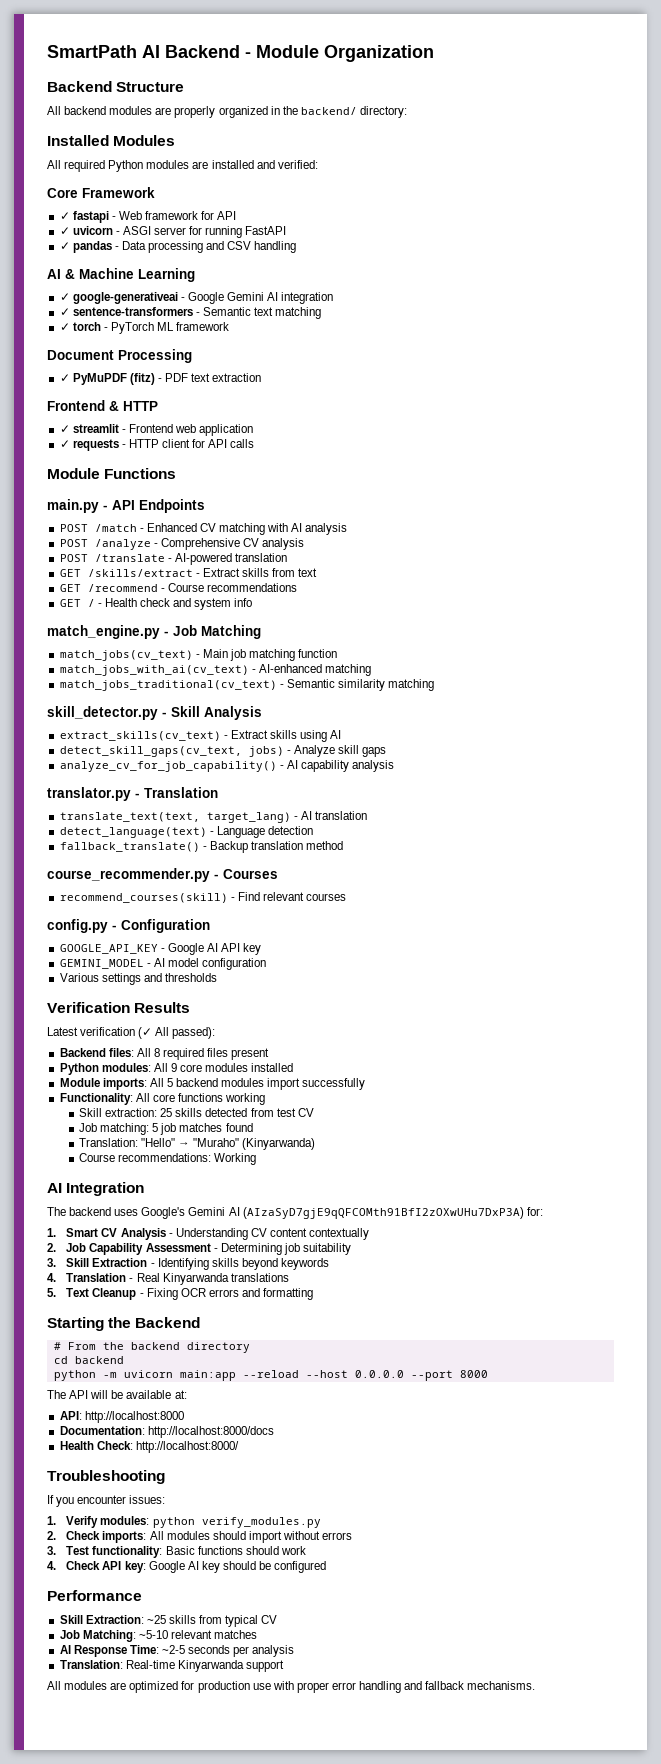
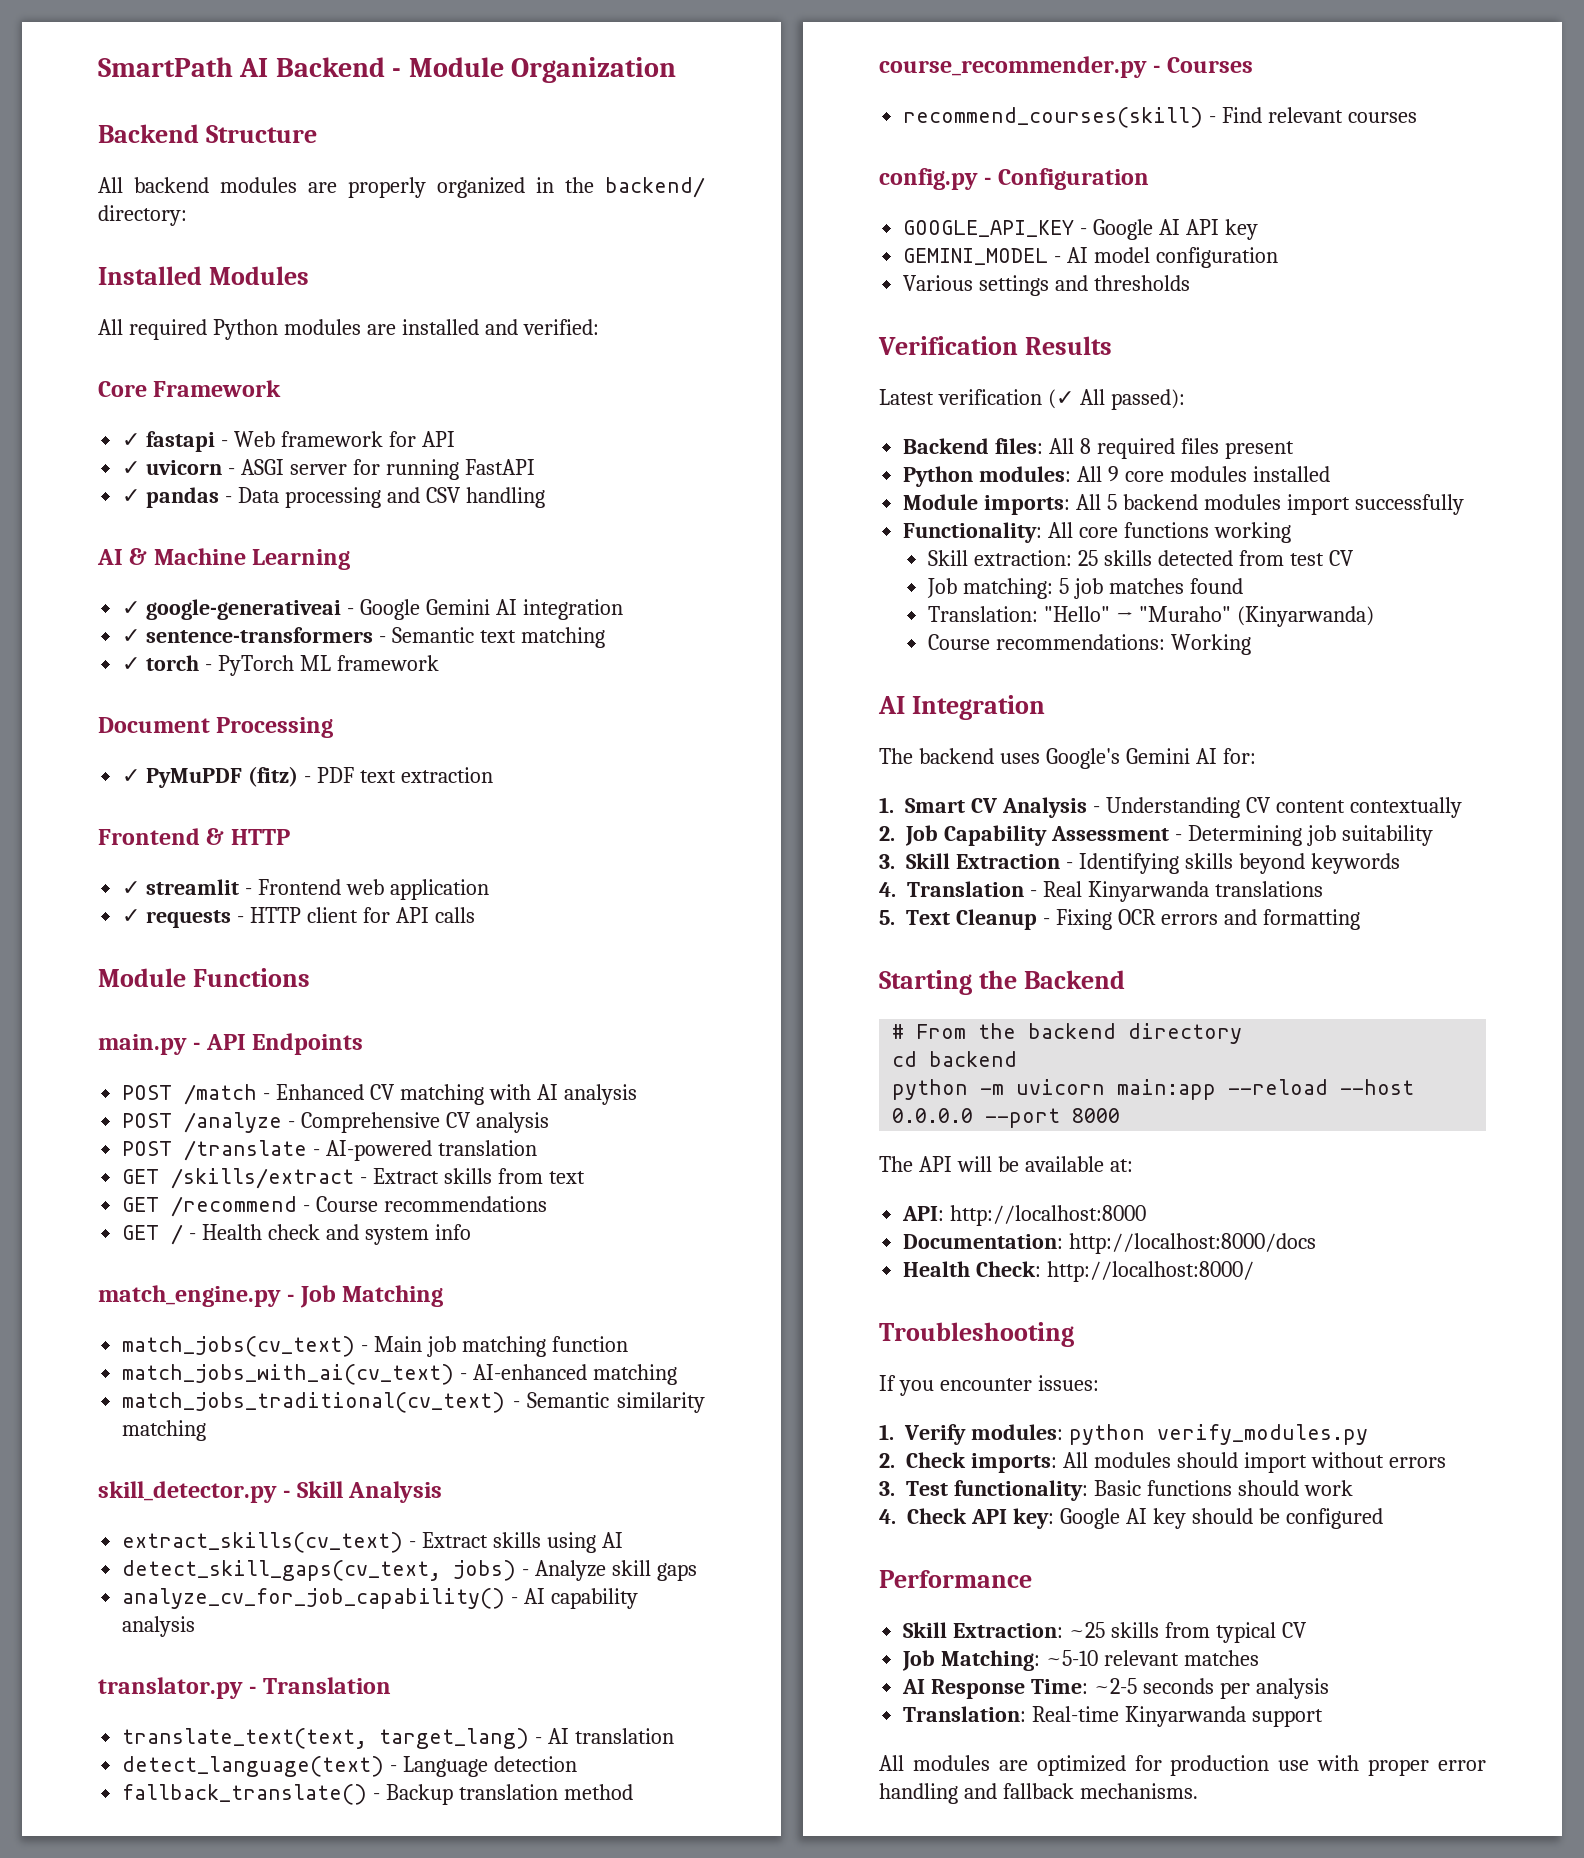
[242,1207,524,1219] (AIzaSyD7gjE9qQFCOMth91BfI2zOXwUHu7DxP3A) -> (1217, 756) none

